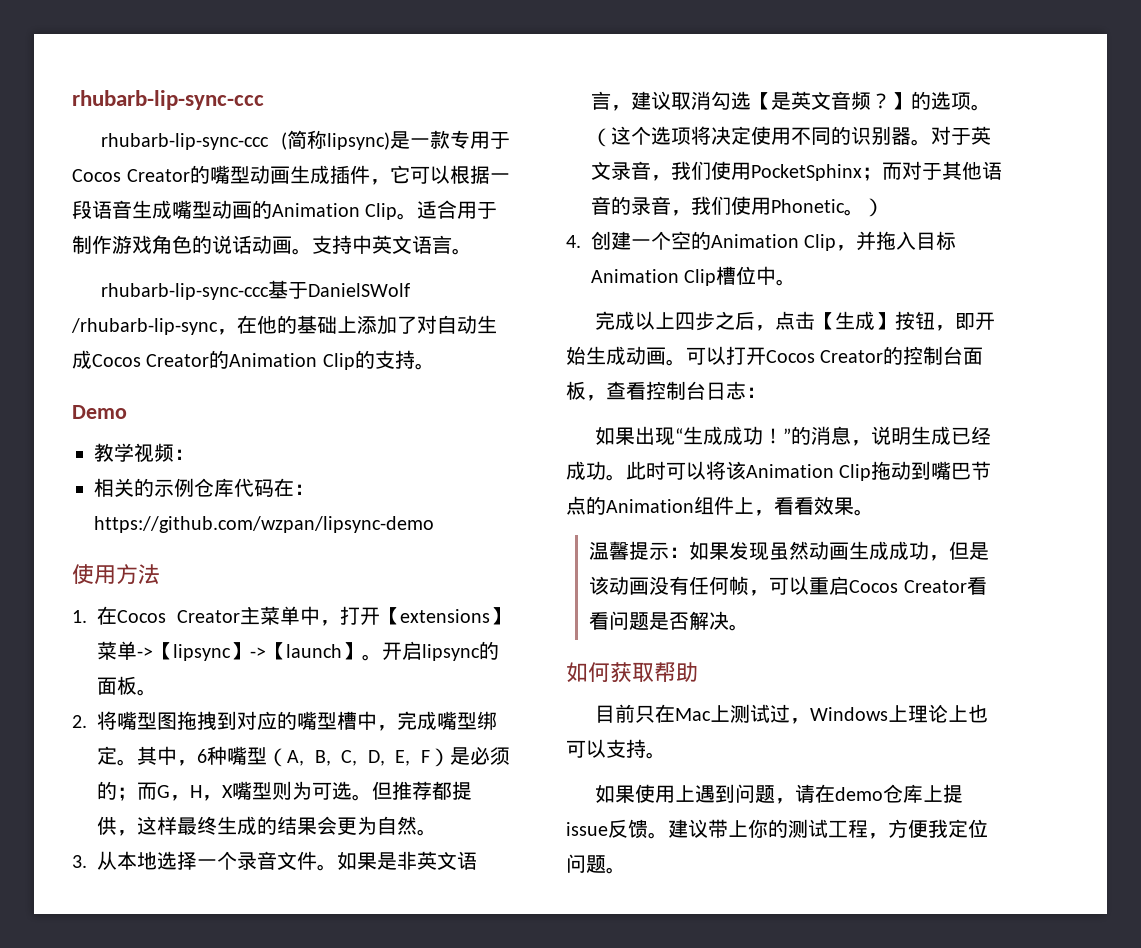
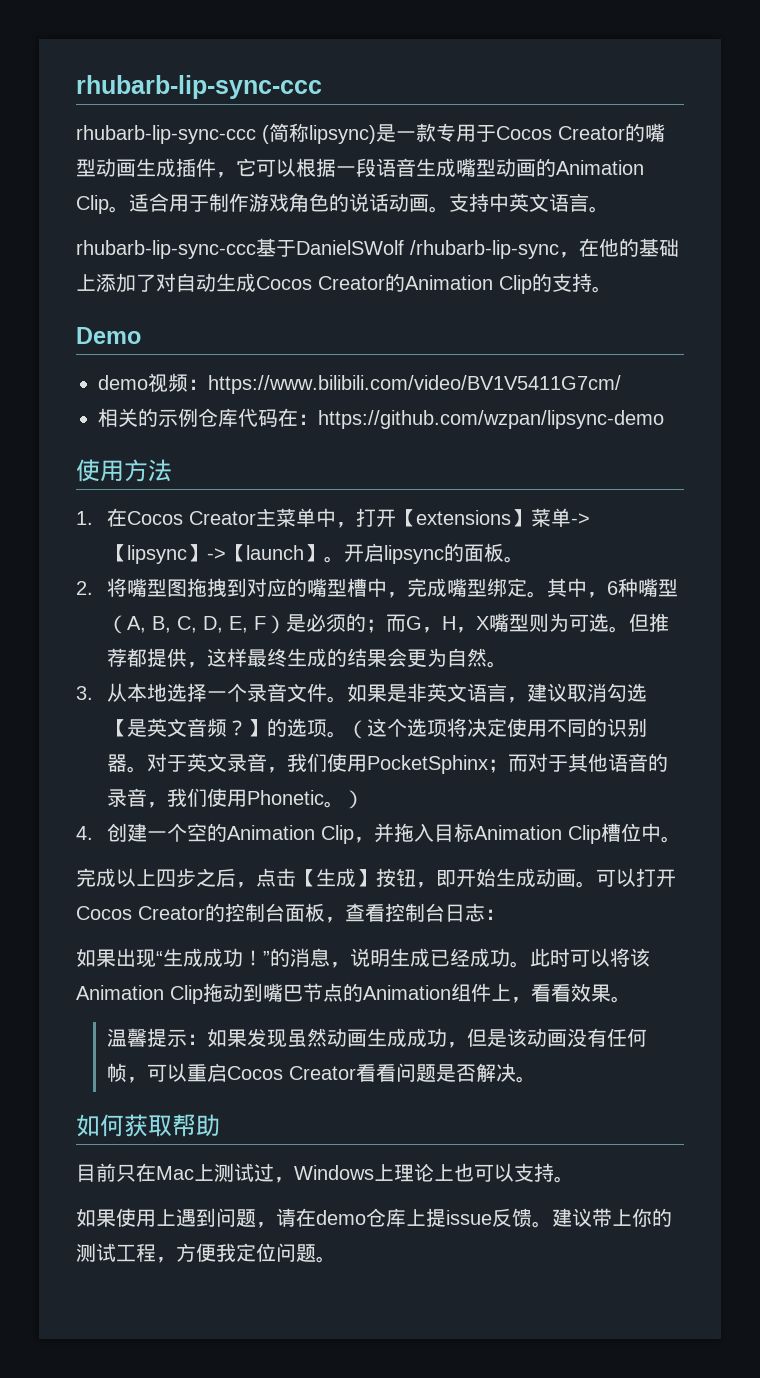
[94,443,134,462] 教学 -> [98,375,148,390] demo
(194, 454) none -> [208,375,621,394] https://www.bilibili.com/video/BV1V5411G7cm/

